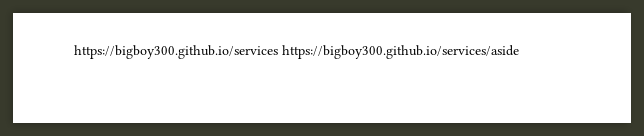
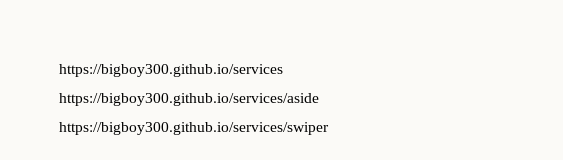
(278, 52) none -> (283, 70) //
(519, 52) none -> [59,122,329,135] // https://bigboy300.github.io/services/swiper

